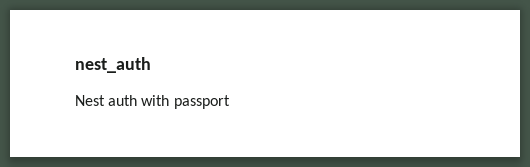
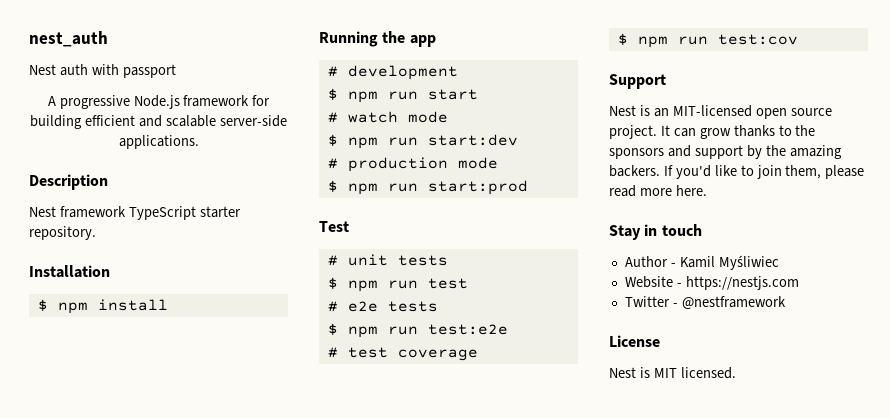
(230, 102) none -> [47,95,271,109] [30,115,287,129] [118,135,199,149] [29,174,108,190] [29,206,241,220] [29,226,96,240] [29,265,110,278] [37,299,168,314] [319,31,436,47] [327,65,458,80] [327,88,478,103] [327,111,448,123] [327,134,518,149] [327,157,498,172] [327,180,528,195] [319,221,349,232] [327,254,448,266] [327,277,468,292] [327,301,438,312] [327,323,508,338] [327,347,478,361] [617,33,798,48] [609,74,666,89] [609,105,832,119] [609,125,816,139] [609,145,842,159] [609,165,865,179] [609,185,707,197] [609,224,702,240] [624,255,779,270] [624,276,799,290] [624,296,786,309] [609,335,660,347] [609,367,736,379] // A progressive Node.js framework for building efficient and scalable server-side applications. // Description // Nest framework TypeScript starter repository. // Installation // $ npm install // Running the app // # development // $ npm run start // # watch mode // $ npm run start:dev // # production mode // $ npm run start:prod // Test // # unit tests // $ npm run test // # e2e tests // $ npm run test:e2e // # test coverage // $ npm run test:cov // Support // Nest is an MIT-licensed open source project. It can grow thanks to the sponsors and support by the amazing backers. If you'd like to join them, please read more here. // Stay in touch // Author - Kamil Myśliwiec // Website - https://nestjs.com // Twitter - @nestframework // License // Nest is MIT licensed.

